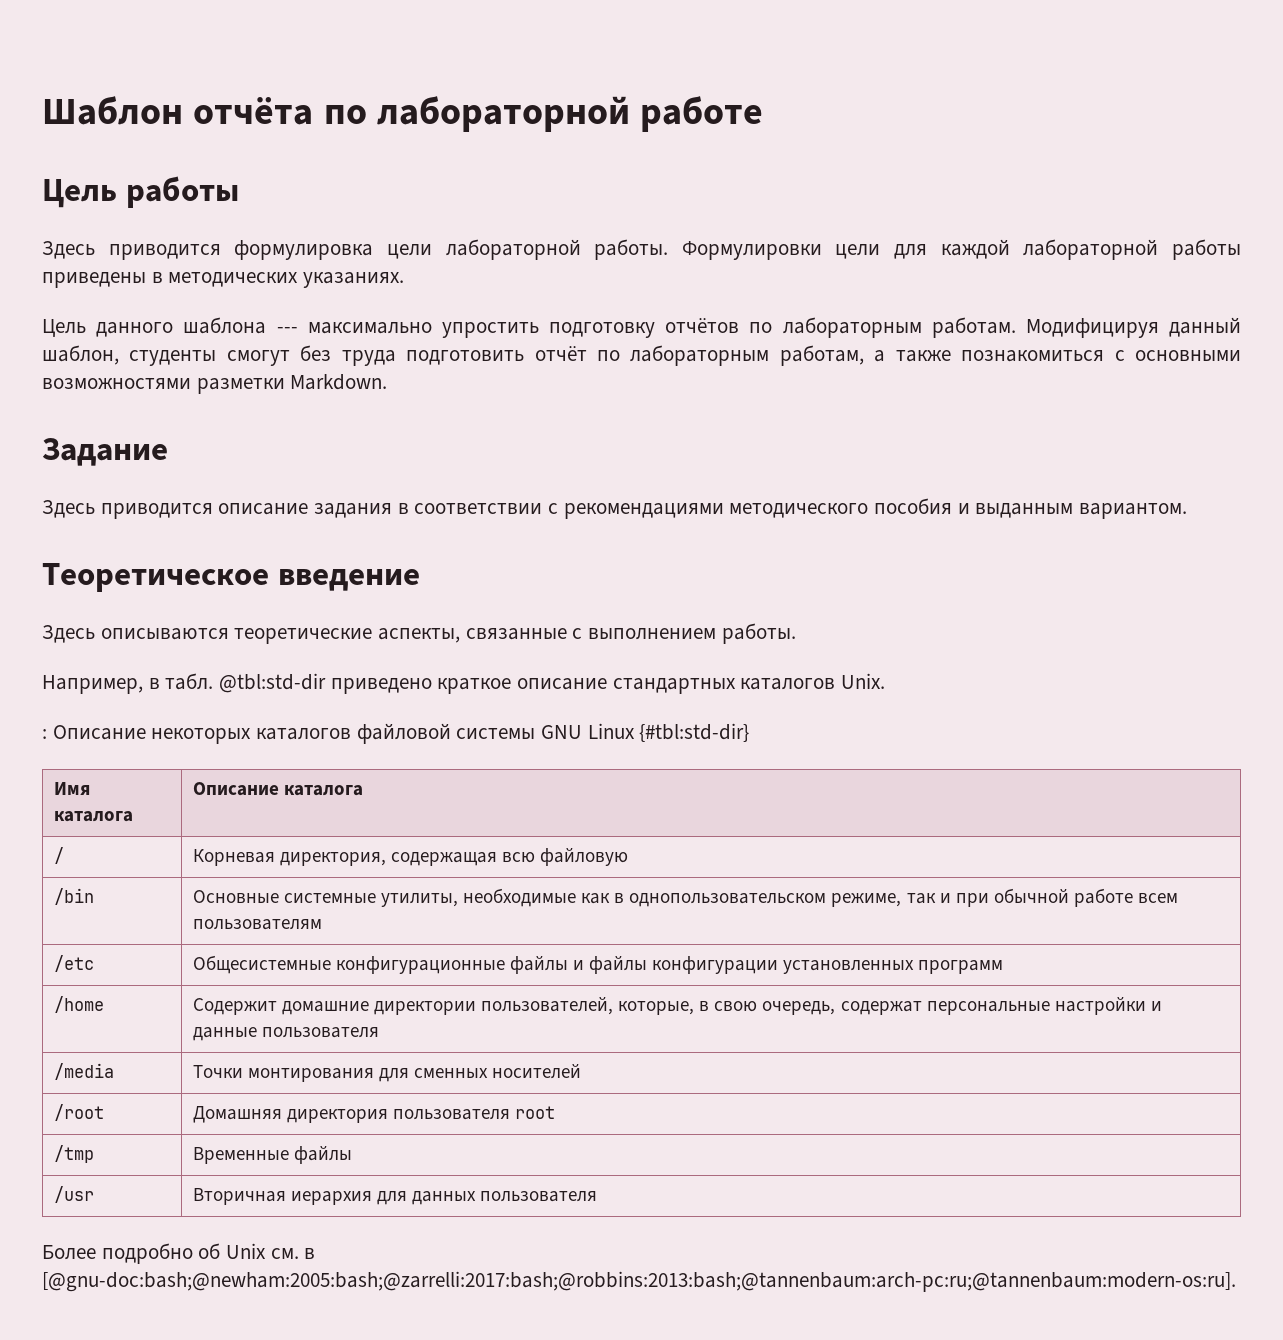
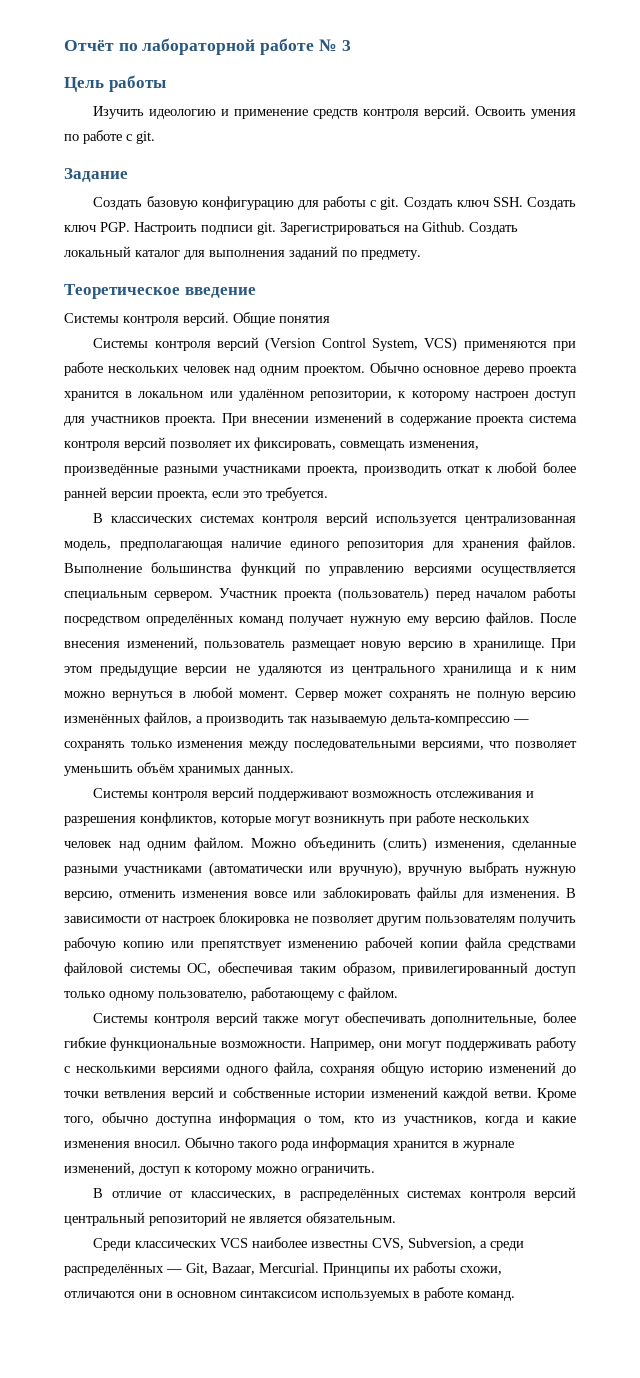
[42,96,314,125] Шаблон отчёта -> [64,40,114,51] Отчёт
(764, 114) none -> [318,39,351,51] № 3
[42,239,1241,260] [42,272,405,288] [42,317,1241,338] [42,345,1241,366] [42,374,388,394] [42,438,168,466] [42,498,1188,519] [42,563,420,592] [42,623,796,644] [42,673,886,694] [42,723,750,744] [53,782,90,795] [53,811,133,822] [192,782,363,796] [53,847,64,864] [192,848,629,866] [53,888,94,905] [192,888,1179,907] [192,919,322,930] [53,955,94,972] [192,955,1004,974] [53,996,104,1013] [192,997,1162,1015] [192,1027,379,1041] [53,1063,114,1080] [192,1064,582,1082] [53,1104,104,1121] [192,1106,555,1123] [53,1145,94,1163] [192,1146,352,1164] [53,1186,94,1203] [192,1188,598,1205] [42,1243,316,1264] [42,1271,1236,1292] Здесь приводится формулировка цели лабораторной работы. Формулировки цели для каждой лабораторной работы приведены в методических указаниях. // Цель данного шаблона --- максимально упростить подготовку отчётов по лабораторным работам. Модифицируя данный шаблон, студенты смогут без труда подготовить отчёт по лабораторным работам, а также познакомиться с основными возможностями разметки Markdown. // Задание // Здесь приводится описание задания в соответствии с рекомендациями методического пособия и выданным вариантом. // Теоретическое введение // Здесь описываются теоретические аспекты, связанные с выполнением работы. // Например, в табл. @tbl:std-dir приведено краткое описание стандартных каталогов Unix. // : Описание некоторых каталогов файловой системы GNU Linux {#tbl:std-dir} // Имя каталога | Описание каталога // / | Корневая директория, содержащая всю файловую // /bin | Основные системные утилиты, необходимые как в однопользовательском режиме, так и при обычной работе всем пользователям // /etc | Общесистемные конфигурационные файлы и файлы конфигурации установленных программ // /home | Содержит домашние директории пользователей, которые, в свою очередь, содержат персональные настройки и данные пользователя // /media | Точки монтирования для сменных носителей // /root | Домашняя директория пользователя root // /tmp | Временные файлы // /usr | Вторичная иерархия для данных пользователя // Более подробно об Unix см. в [@gnu-doc:bash;@newham:2005:bash;@zarrelli:2017:bash;@robbins:2013:bash;@tannenbaum:arch-pc:ru;@tannenbaum:modern-os:ru]. -> [93,105,577,119] [64,130,155,144] [64,168,128,182] [93,196,577,210] [64,222,518,235] [64,246,421,260] [64,284,256,299] [64,312,330,326] [93,337,577,352] [64,362,577,376] [64,389,576,401] [64,412,577,426] [64,437,479,451] [64,462,576,476] [64,487,328,501] [93,512,576,526] [64,537,576,551] [64,562,576,576] [64,587,576,602] [64,612,576,626] [64,637,576,651] [64,666,576,676] [64,687,576,701] [64,712,529,726] [64,741,577,751] [64,762,294,776] [93,787,535,801] [64,812,530,826] [64,837,576,852] [64,862,576,877] [64,887,576,901] [64,912,576,926] [64,937,576,951] [64,962,576,976] [64,987,398,1001] [93,1012,576,1026] [64,1037,577,1051] [64,1062,576,1076] [64,1087,577,1101] [64,1112,576,1126] [64,1137,514,1151] [64,1162,375,1176] [93,1187,576,1201] [64,1212,396,1226] [93,1237,525,1251] [64,1262,502,1276] [64,1287,515,1301] Изучить идеологию и применение средств контроля версий. Освоить умения по работе с git. // Задание // Создать базовую конфигурацию для работы с git. Создать ключ SSH. Создать ключ PGP. Настроить подписи git. Зарегистрироваться на Github. Создать локальный каталог для выполнения заданий по предмету. // Теоретическое введение // Системы контроля версий. Общие понятия // Системы контроля версий (Version Control System, VCS) применяются при работе нескольких человек над одним проектом. Обычно основное дерево проекта хранится в локальном или удалённом репозитории, к которому настроен доступ для участников проекта. При внесении изменений в содержание проекта система контроля версий позволяет их фиксировать, совмещать изменения, произведённые разными участниками проекта, производить откат к любой более ранней версии проекта, если это требуется. // В классических системах контроля версий используется централизованная модель, предполагающая наличие единого репозитория для хранения файлов. Выполнение большинства функций по управлению версиями осуществляется специальным сервером. Участник проекта (пользователь) перед началом работы посредством определённых команд получает нужную ему версию файлов. После внесения изменений, пользователь размещает новую версию в хранилище. При этом предыдущие версии не удаляются из центрального хранилища и к ним можно вернуться в любой момент. Сервер может сохранять не полную версию изменённых файлов, а производить так называемую дельта-компрессию — сохранять только изменения между последовательными версиями, что позволяет уменьшить объём хранимых данных. // Системы контроля версий поддерживают возможность отслеживания и разрешения конфликтов, которые могут возникнуть при работе нескольких человек над одним файлом. Можно объединить (слить) изменения, сделанные разными участниками (автоматически или вручную), вручную выбрать нужную версию, отменить изменения вовсе или заблокировать файлы для изменения. В зависимости от настроек блокировка не позволяет другим пользователям получить рабочую копию или препятствует изменению рабочей копии файла средствами файловой системы ОС, обеспечивая таким образом, привилегированный доступ только одному пользователю, работающему с файлом. // Системы контроля версий также могут обеспечивать дополнительные, более гибкие функциональные возможности. Например, они могут поддерживать работу с несколькими версиями одного файла, сохраняя общую историю изменений до точки ветвления версий и собственные истории изменений каждой ветви. Кроме того, обычно доступна информация о том, кто из участников, когда и какие изменения вносил. Обычно такого рода информация хранится в журнале изменений, доступ к которому можно ограничить. // В отличие от классических, в распределённых системах контроля версий центральный репозиторий не является обязательным. // Среди классических VCS наиболее известны CVS, Subversion, а среди распределённых — Git, Bazaar, Mercurial. Принципы их работы схожи, отличаются они в основном синтаксисом используемых в работе команд.

